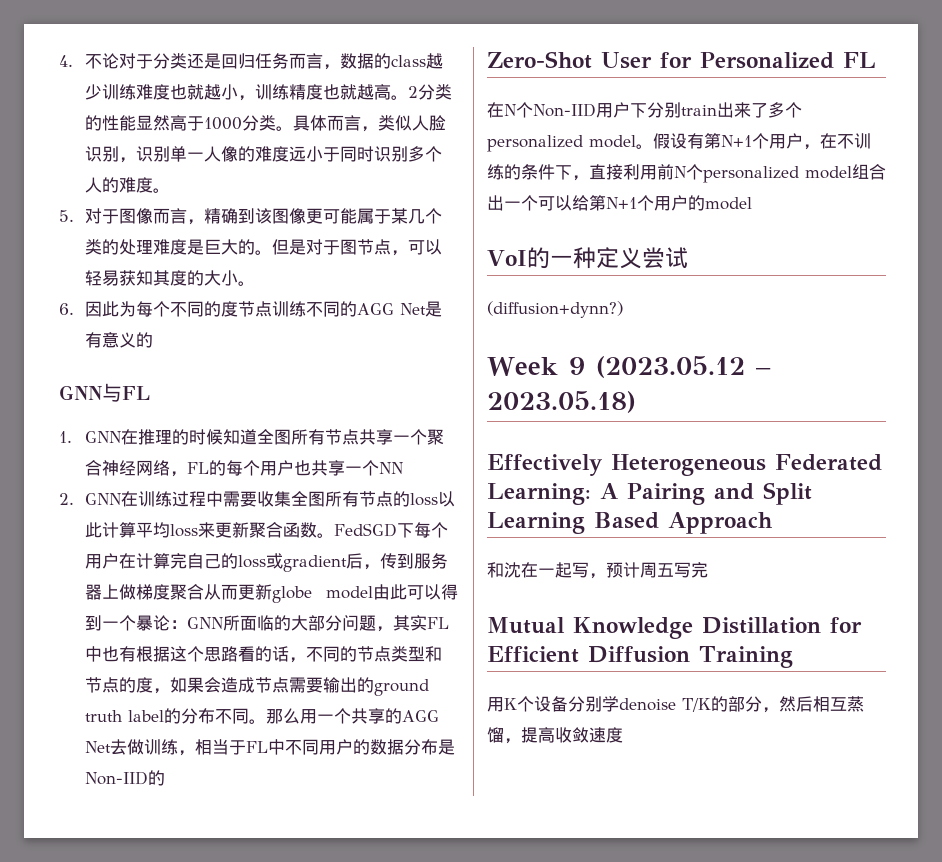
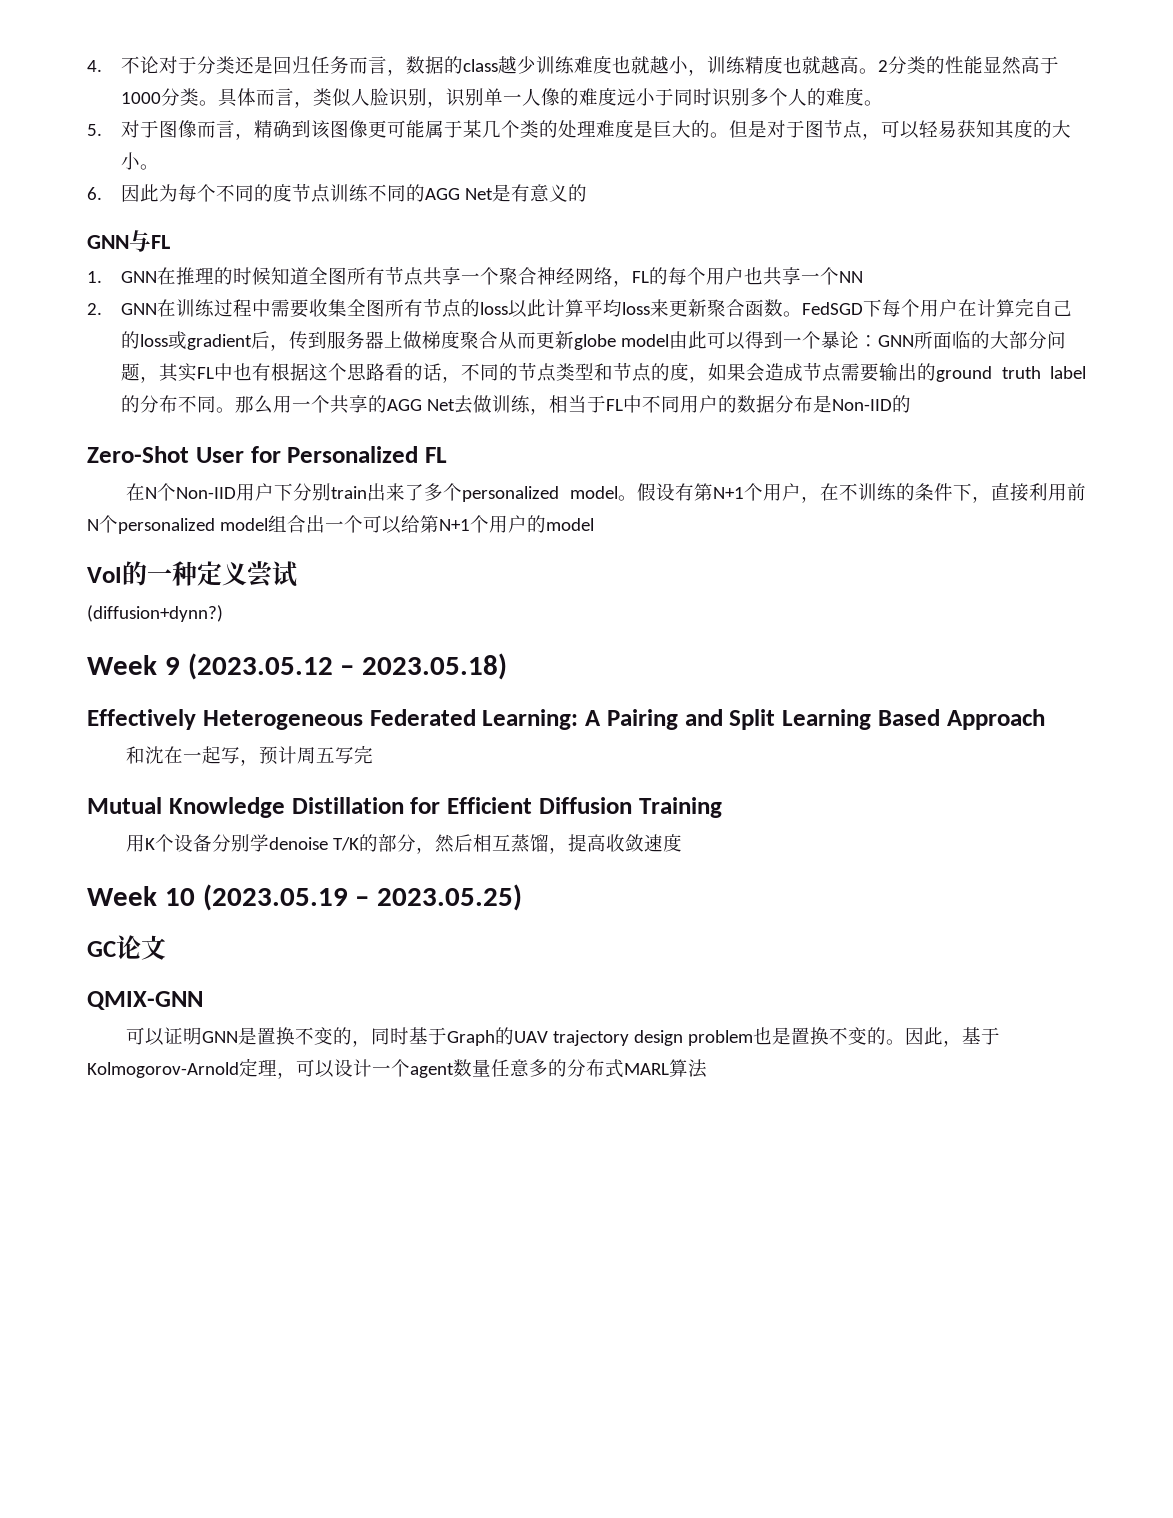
(623, 735) none -> [87,884,523,911] [87,935,166,960] [87,991,203,1010] [126,1027,1001,1047] [87,1058,707,1079] // Week 10 (2023.05.19 – 2023.05.25) // GC论文 // QMIX-GNN // 可以证明GNN是置换不变的，同时基于Graph的UAV trajectory design problem也是置换不变的。因此，基于Kolmogorov-Arnold定理，可以设计一个agent数量任意多的分布式MARL算法

